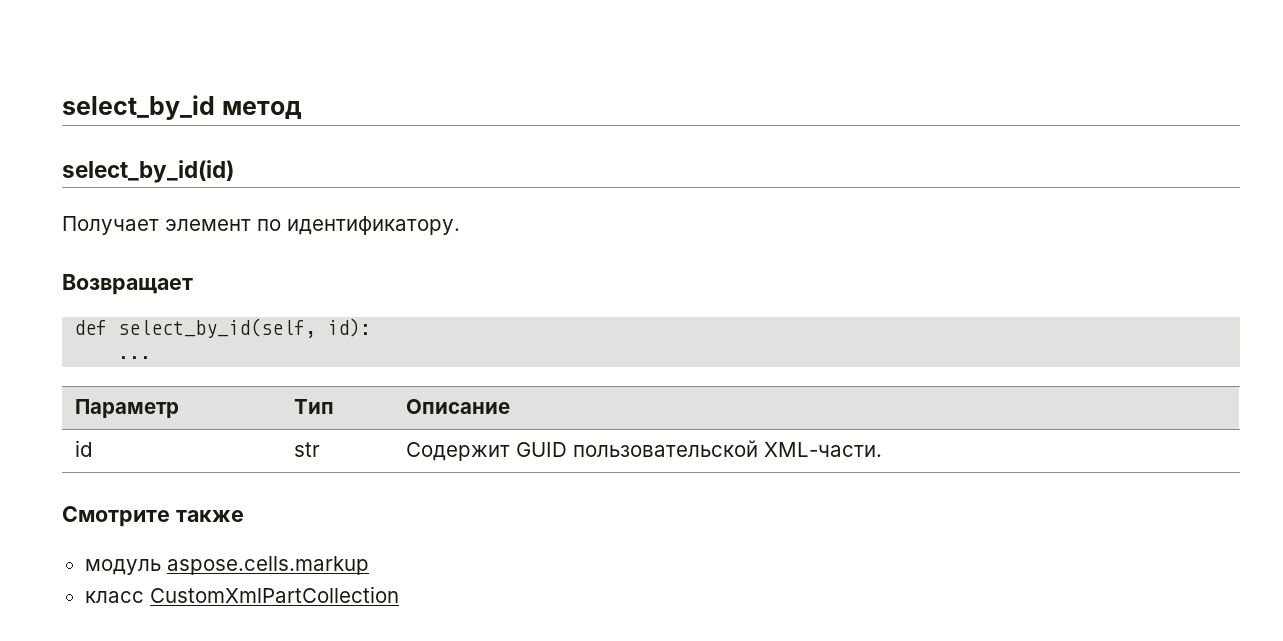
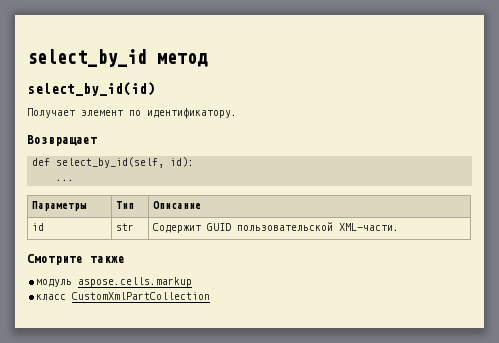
[75,399,180,418] Параметр -> [31,201,87,211] Параметры

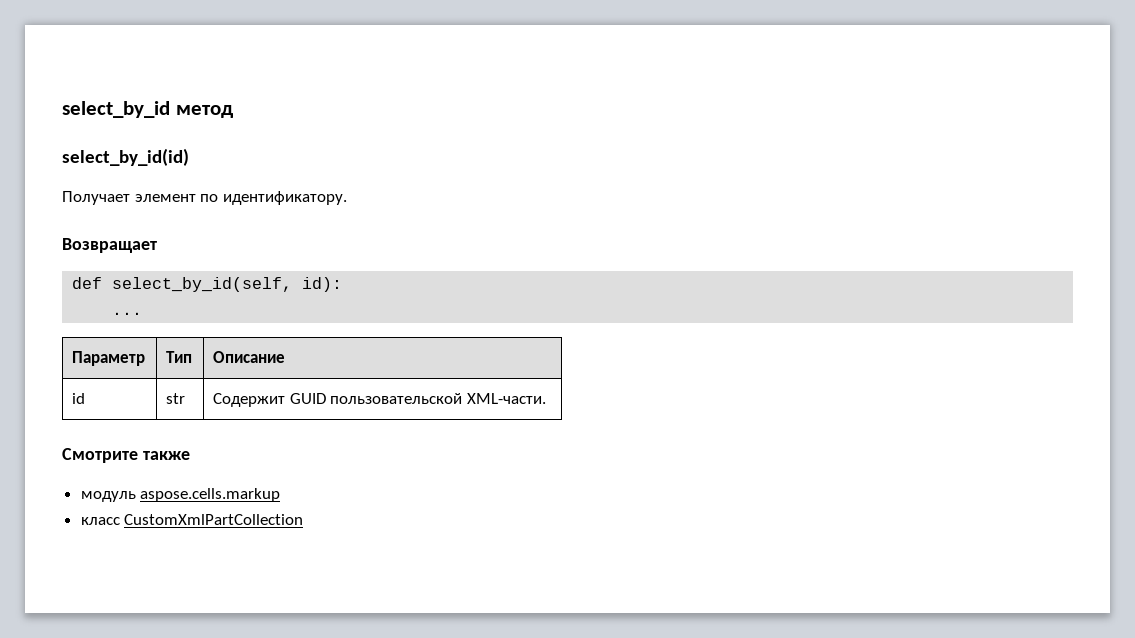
[31,201,87,211] Параметры -> [72,351,146,366] Параметр

